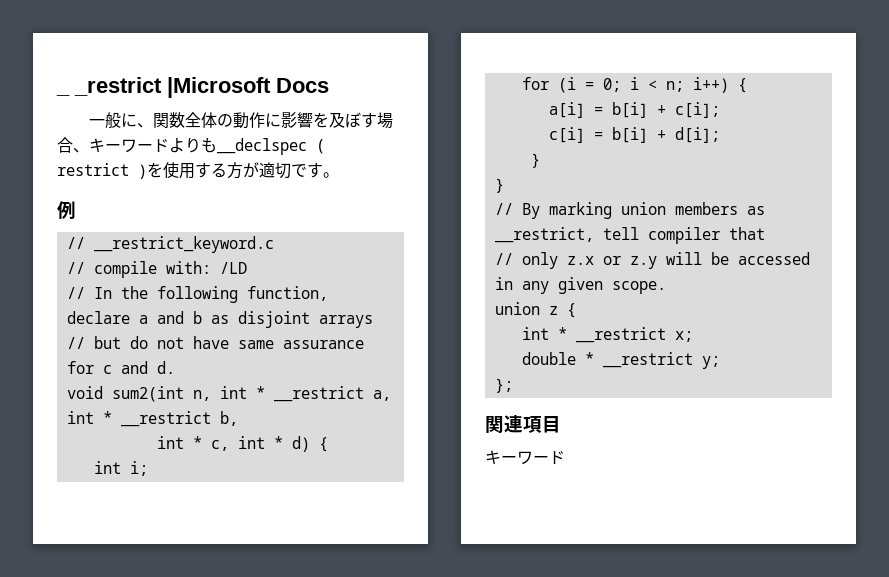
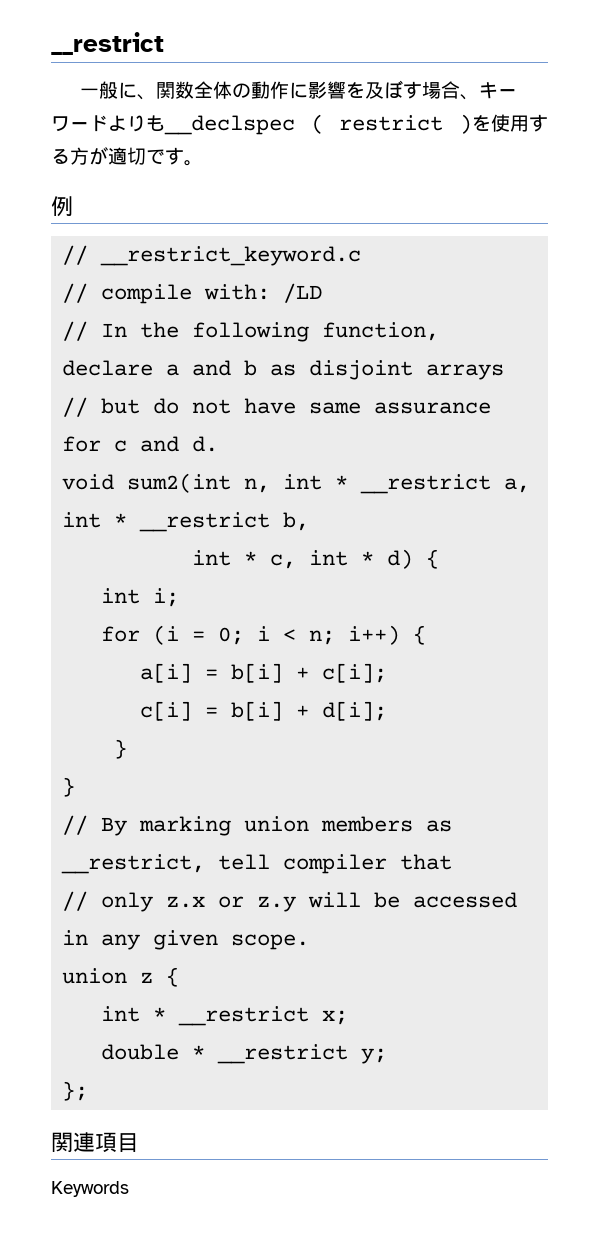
[56,77,329,98] _ _restrict |Microsoft Docs -> [51,32,164,55] __restrict
[485,450,565,465] キーワード -> [51,1181,129,1197] Keywords

